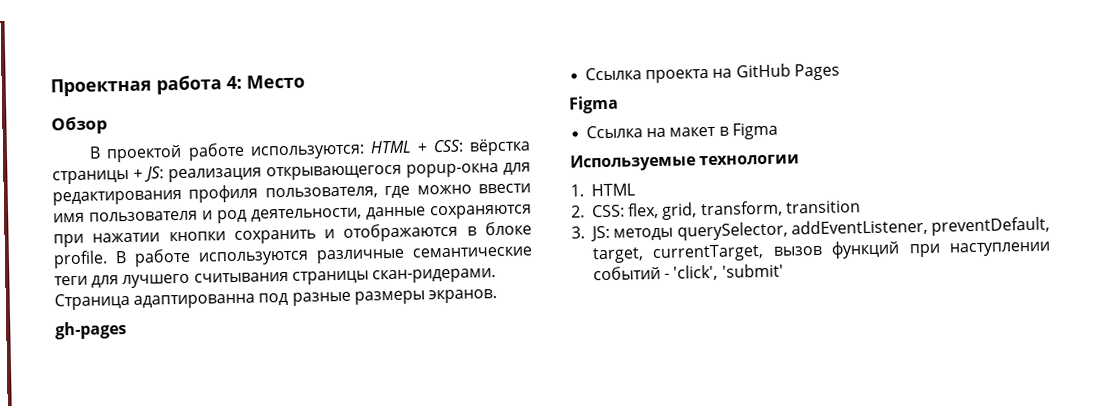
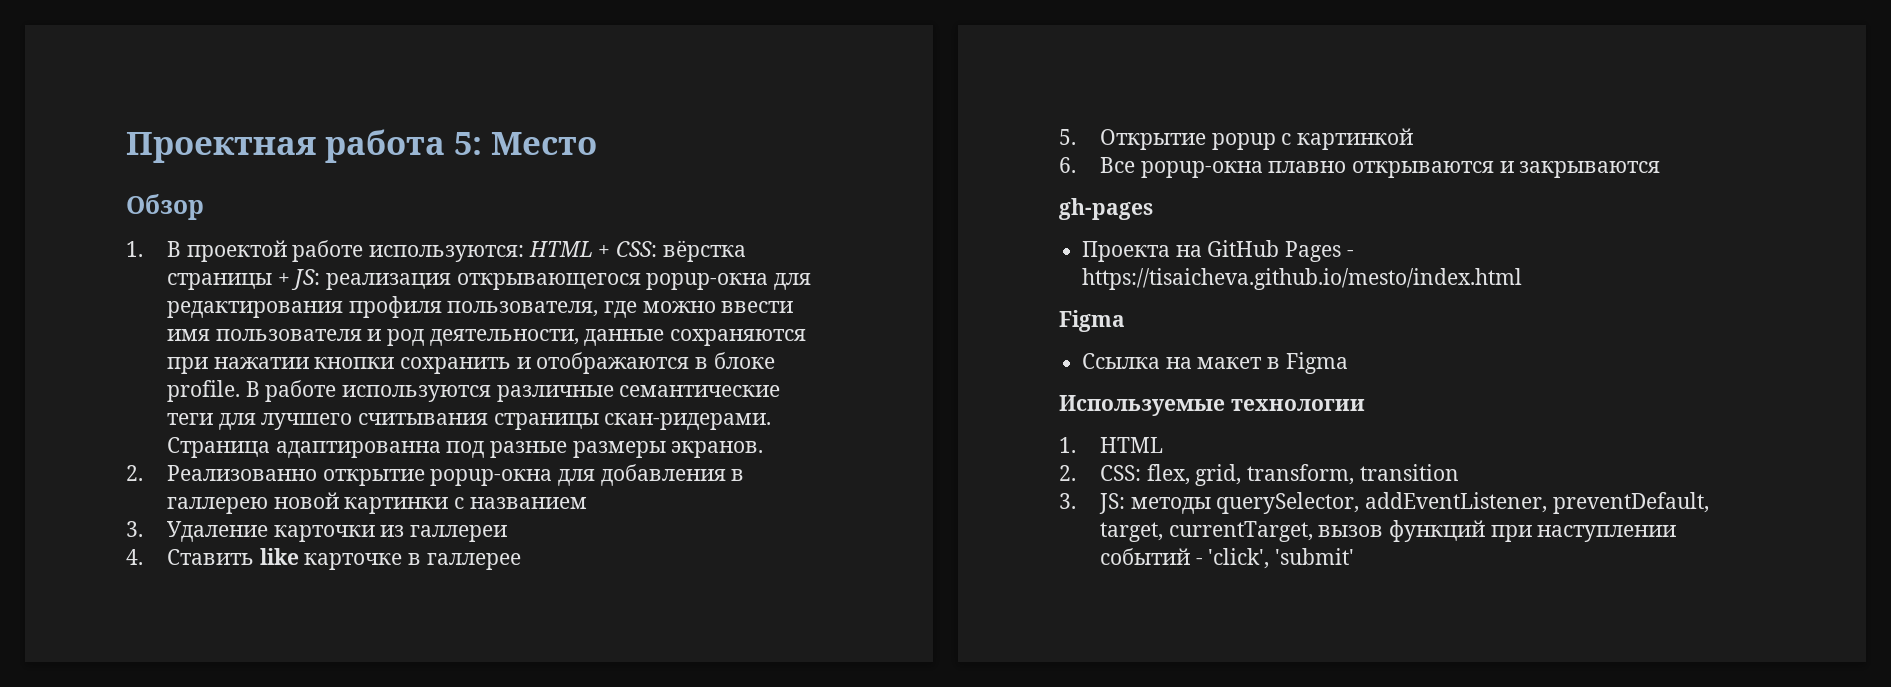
[226,75,242,90] 4: -> [454,132,482,155] 5:
(108, 125) none -> [126,241,143,257] 1.
(497, 296) none -> [126,464,745,486] [167,492,587,514] [126,521,508,542] [126,548,521,570] [1059,128,1414,150] [1059,157,1661,178] // 2. Реализованно открытие popup-окна для добавления в галлерею новой картинки с названием // 3. Удаление карточки из галлереи // 4. Ставить like карточке в галлерее // 5. Открытие popup с картинкой // 6. Все popup-окна плавно открываются и закрываются
[585,67,710,84] Ссылка проекта -> [1082,241,1171,262] Проекта
(840, 72) none -> [1346,250,1354,257] [1082,268,1523,290] - https://tisaicheva.github.io/mesto/index.html

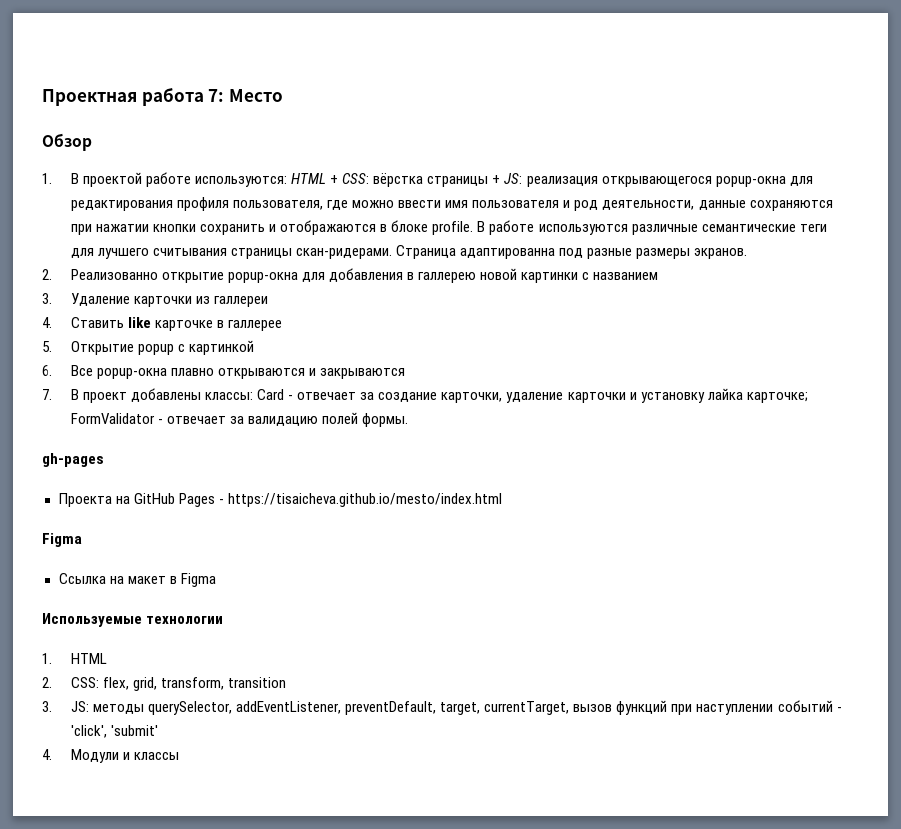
[454,132,482,155] 5: -> [208,89,225,102] 7:
(1661, 169) none -> [42,388,808,403] [70,412,409,427] // 7. В проект добавлены классы: Card - отвечает за создание карточки, удаление карточки и установку лайка карточке; FormValidator - отвечает за валидацию полей формы.
(1355, 556) none -> [42,749,180,763] // 4. Модули и классы

